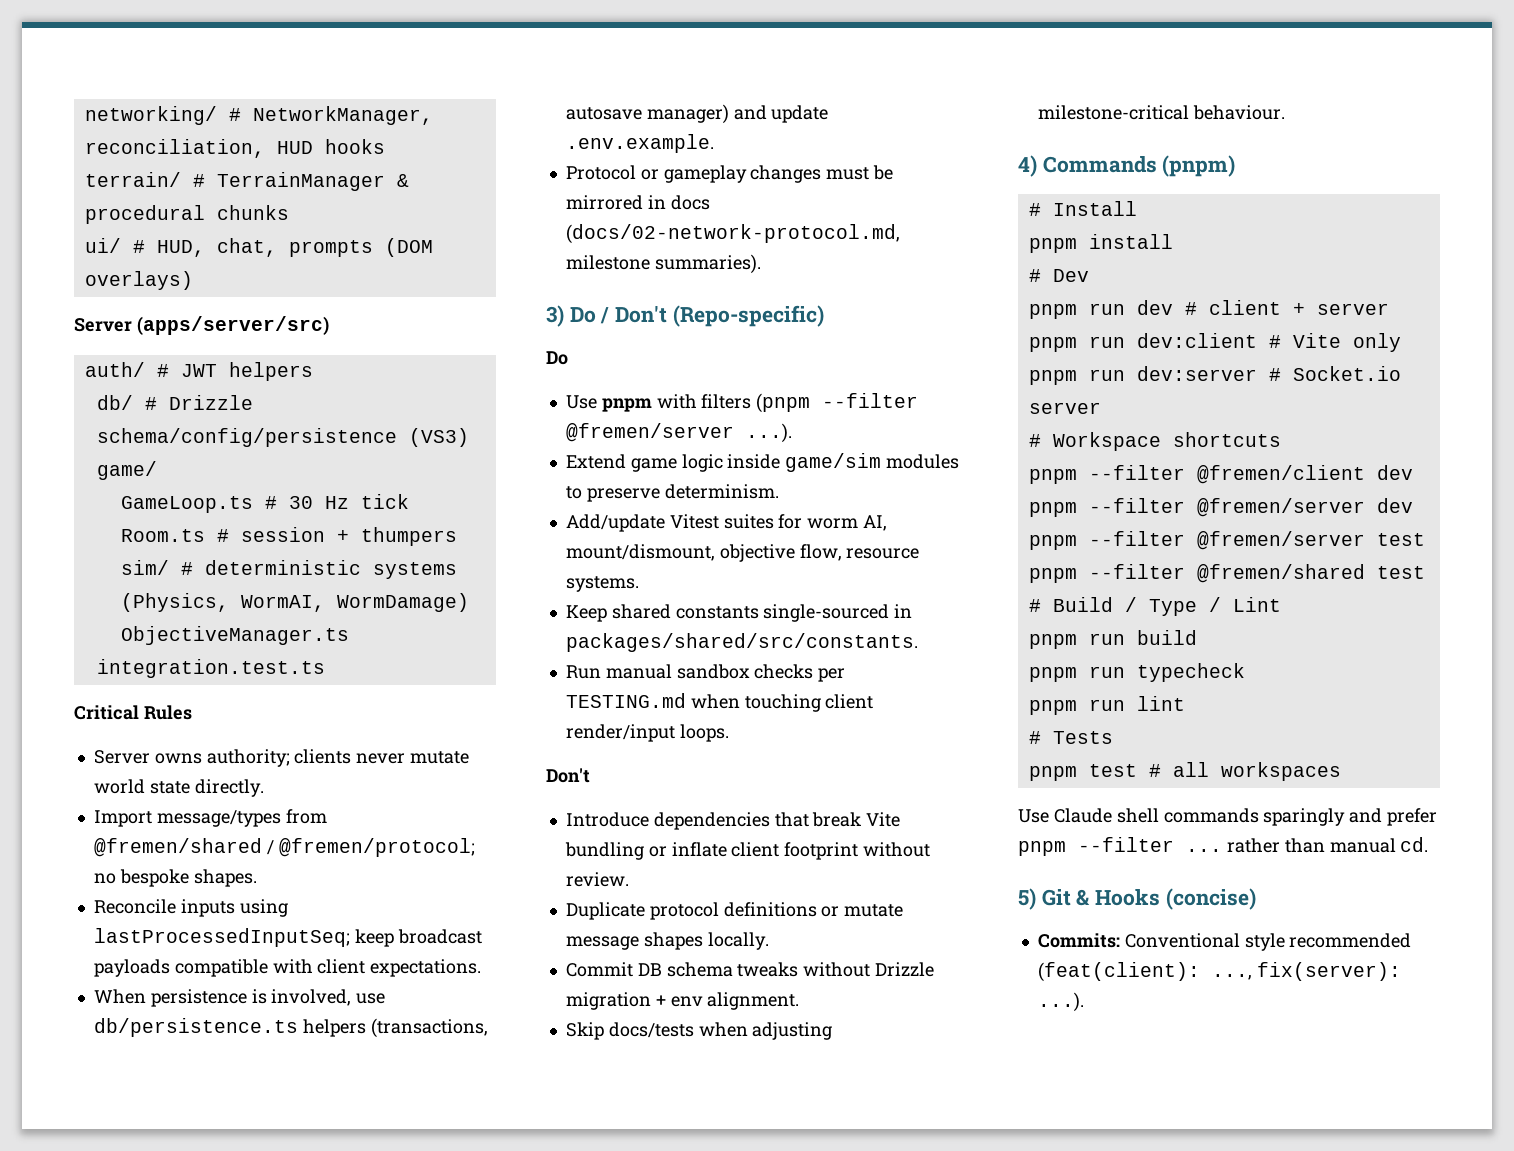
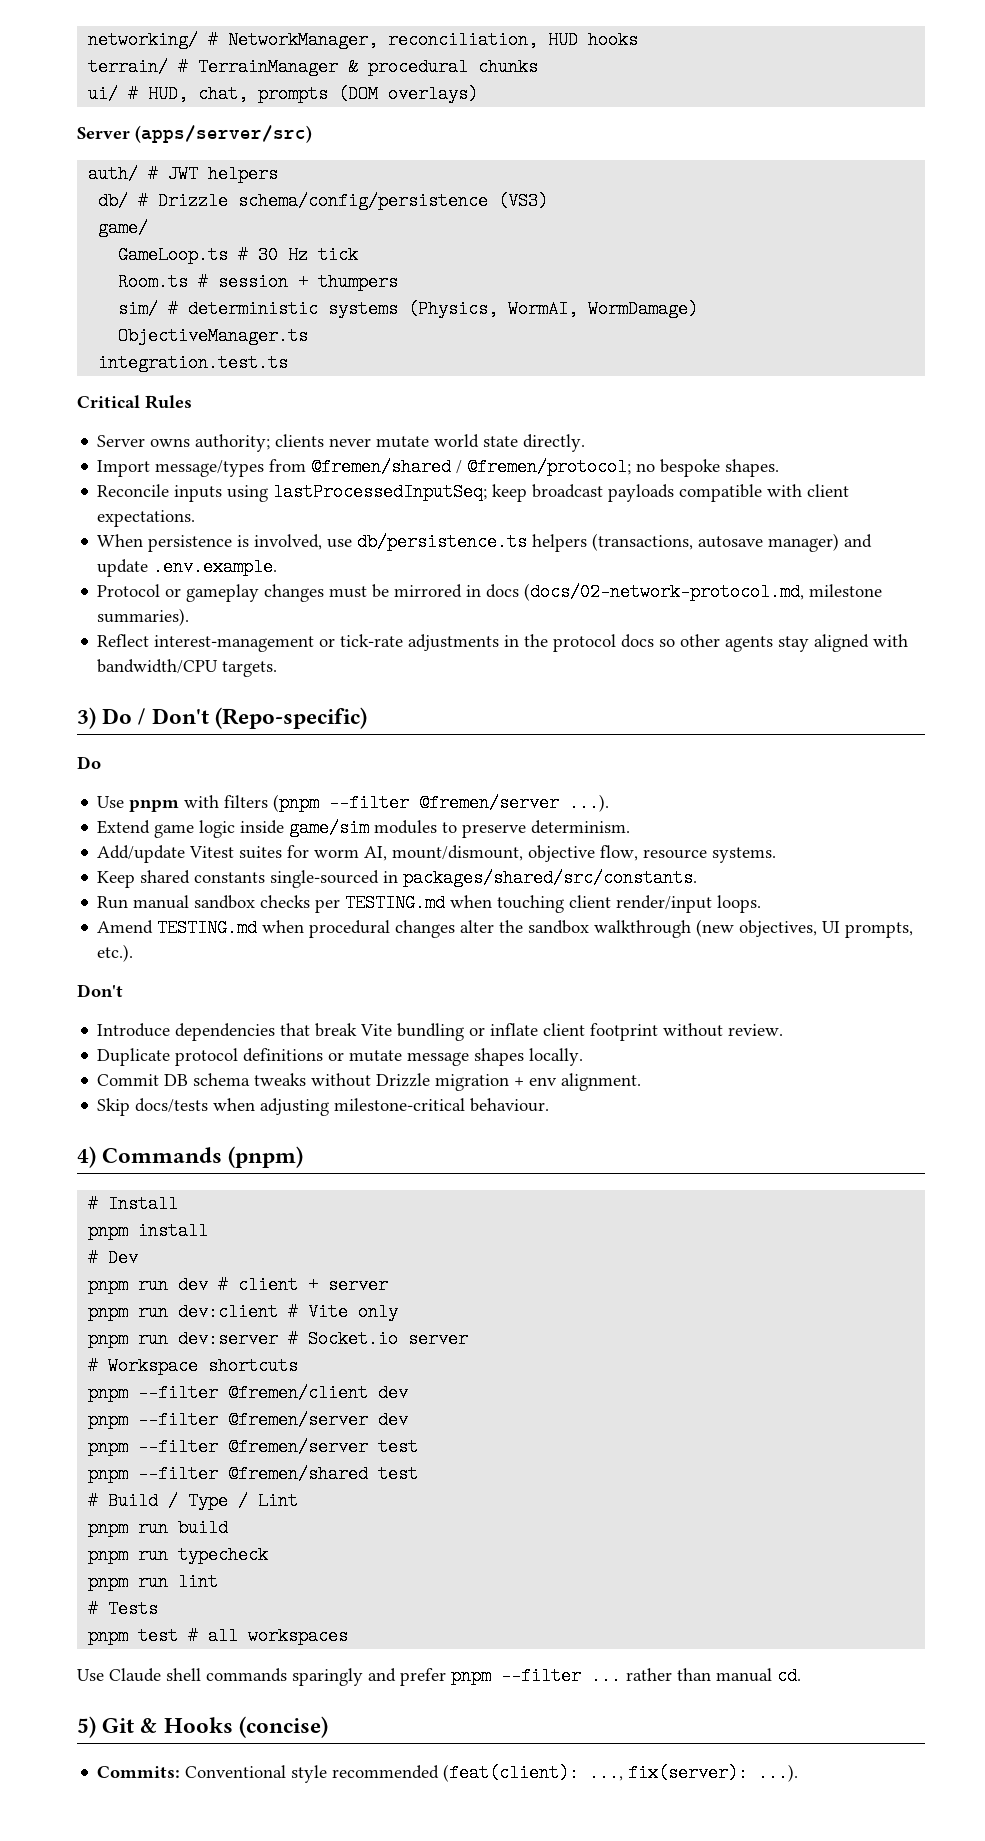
(761, 264) none -> [97,634,909,652] [97,659,278,677] // Reflect interest-management or tick-rate adjustments in the protocol docs so other agents stay aligned with bandwidth/CPU targets.
(729, 733) none -> [97,919,914,938] [97,944,134,962] // Amend TESTING.md when procedural changes alter the sandbox walkthrough (new objectives, UI prompts, etc.).

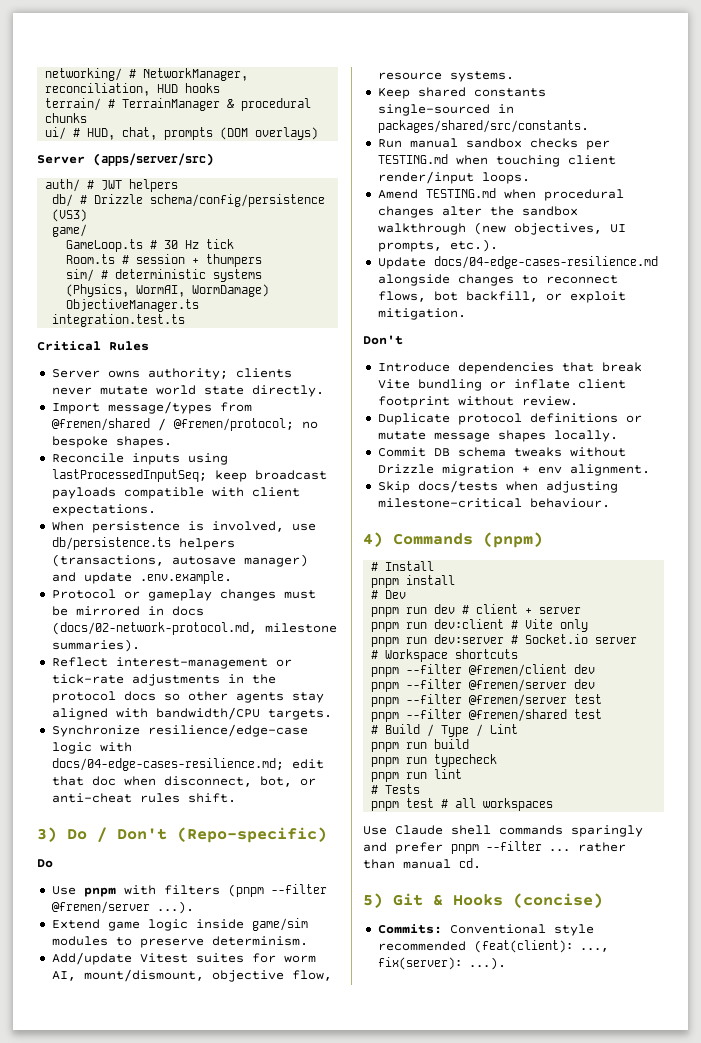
(278, 669) none -> [51,724,308,737] [51,742,132,754] [51,758,324,771] [51,776,316,787] [51,793,236,803] // Synchronize resilience/edge-case logic with docs/04-edge-cases-resilience.md; edit that doc when disconnect, bot, or anti-cheat rules shift.
(134, 953) none -> [377,256,658,269] [377,274,618,286] [377,291,626,303] [377,308,466,320] // Update docs/04-edge-cases-resilience.md alongside changes to reconnect flows, bot backfill, or exploit mitigation.

